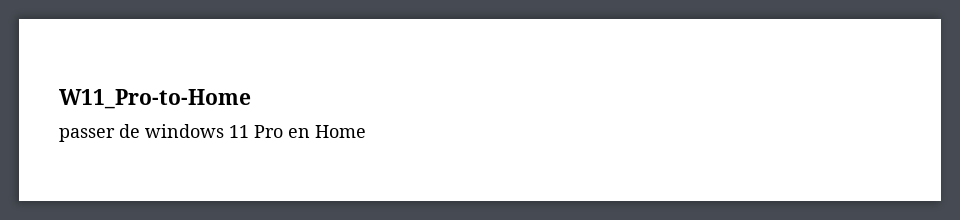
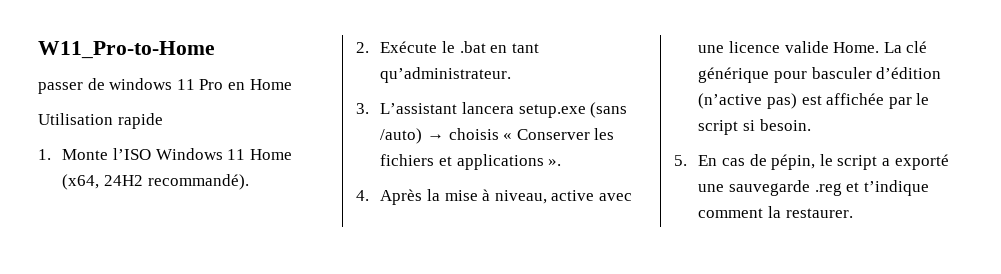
(366, 131) none -> [38,113,163,129] [38,148,292,160] [62,174,249,190] [356,41,539,53] [380,67,512,83] [356,102,628,118] [380,128,615,144] [380,154,562,170] [356,189,632,205] [698,41,928,53] [698,67,942,83] [698,93,930,109] [698,119,811,135] [674,154,949,170] [698,180,929,196] [698,206,853,218] // Utilisation rapide // 1. Monte l’ISO Windows 11 Home (x64, 24H2 recommandé). // 2. Exécute le .bat en tant qu’administrateur. // 3. L’assistant lancera setup.exe (sans /auto) → choisis « Conserver les fichiers et applications ». // 4. Après la mise à niveau, active avec une licence valide Home. La clé générique pour basculer d’édition (n’active pas) est affichée par le script si besoin. // 5. En cas de pépin, le script a exporté une sauvegarde .reg et t’indique comment la restaurer.

